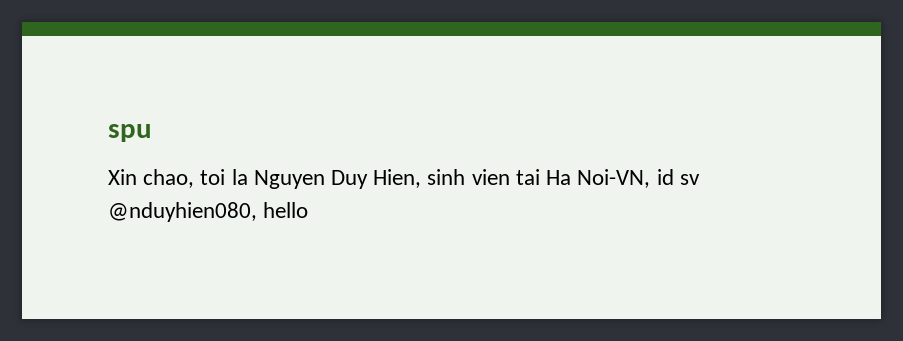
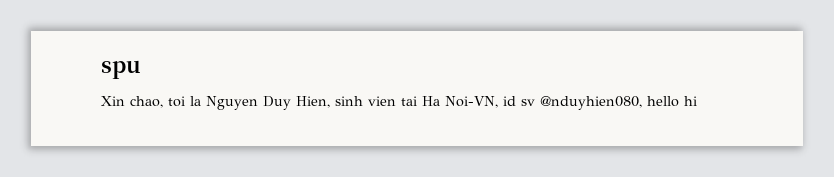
(309, 210) none -> [684,96,697,106] hi

